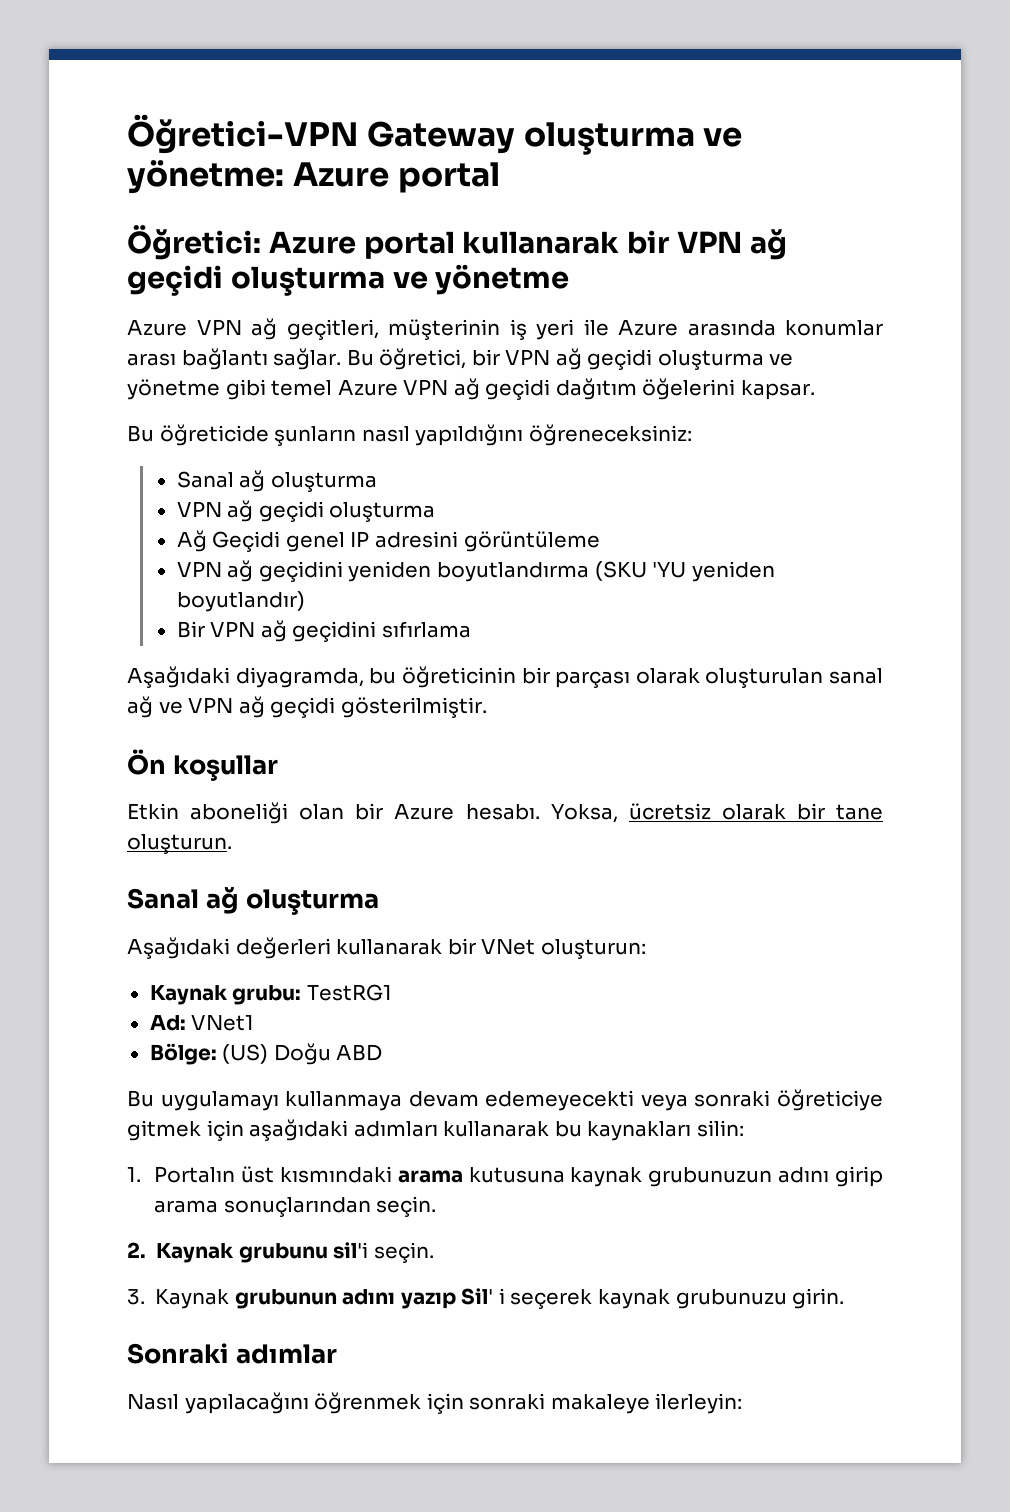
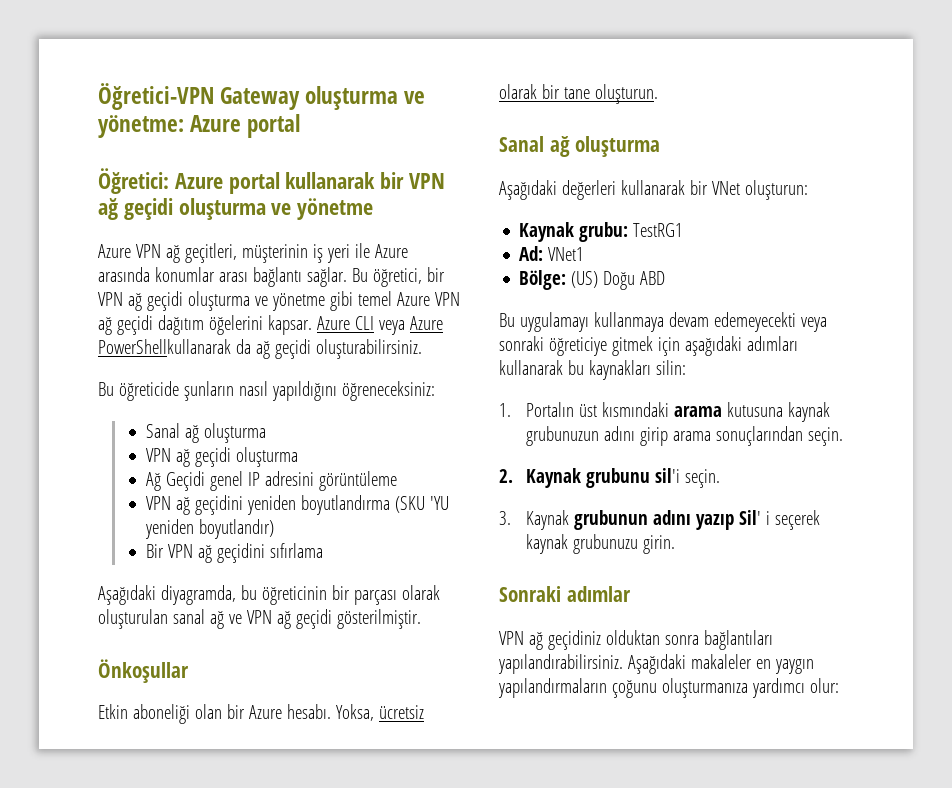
(815, 390) none -> [316,316,443,335] [98,339,422,359] Azure CLI veya Azure PowerShellkullanarak da ağ geçidi oluşturabilirsiniz.
[127,749,278,781] Ön koşullar -> [98,659,189,683] Önkoşullar
[127,1392,743,1414] Nasıl yapılacağını öğrenmek için sonraki makaleye ilerleyin: -> [499,630,773,650] [498,654,814,674] [498,678,839,698] VPN ağ geçidiniz olduktan sonra bağlantıları yapılandırabilirsiniz. Aşağıdaki makaleler en yaygın yapılandırmaların çoğunu oluşturmanıza yardımcı olur:

